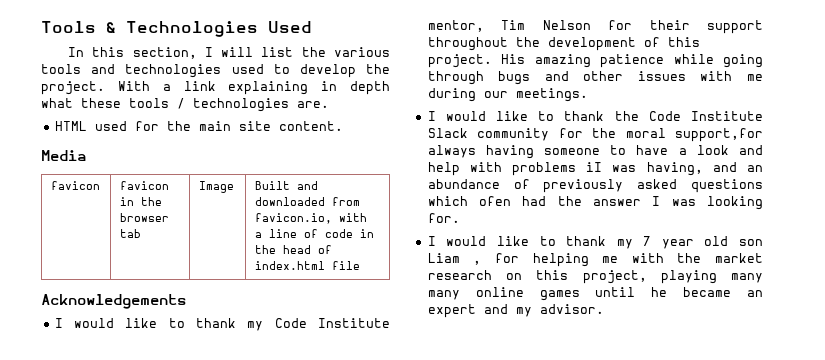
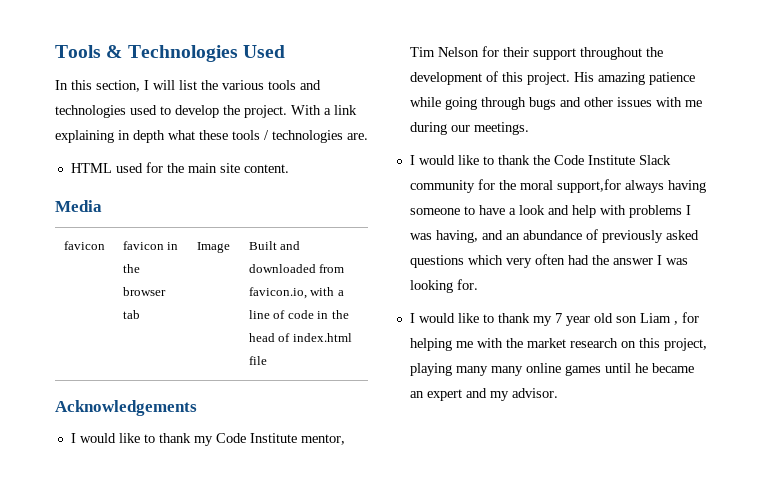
[586,162,603,172] iI -> [685,205,691,215] I
[479,196,512,206] ofen -> [505,254,565,268] very often

